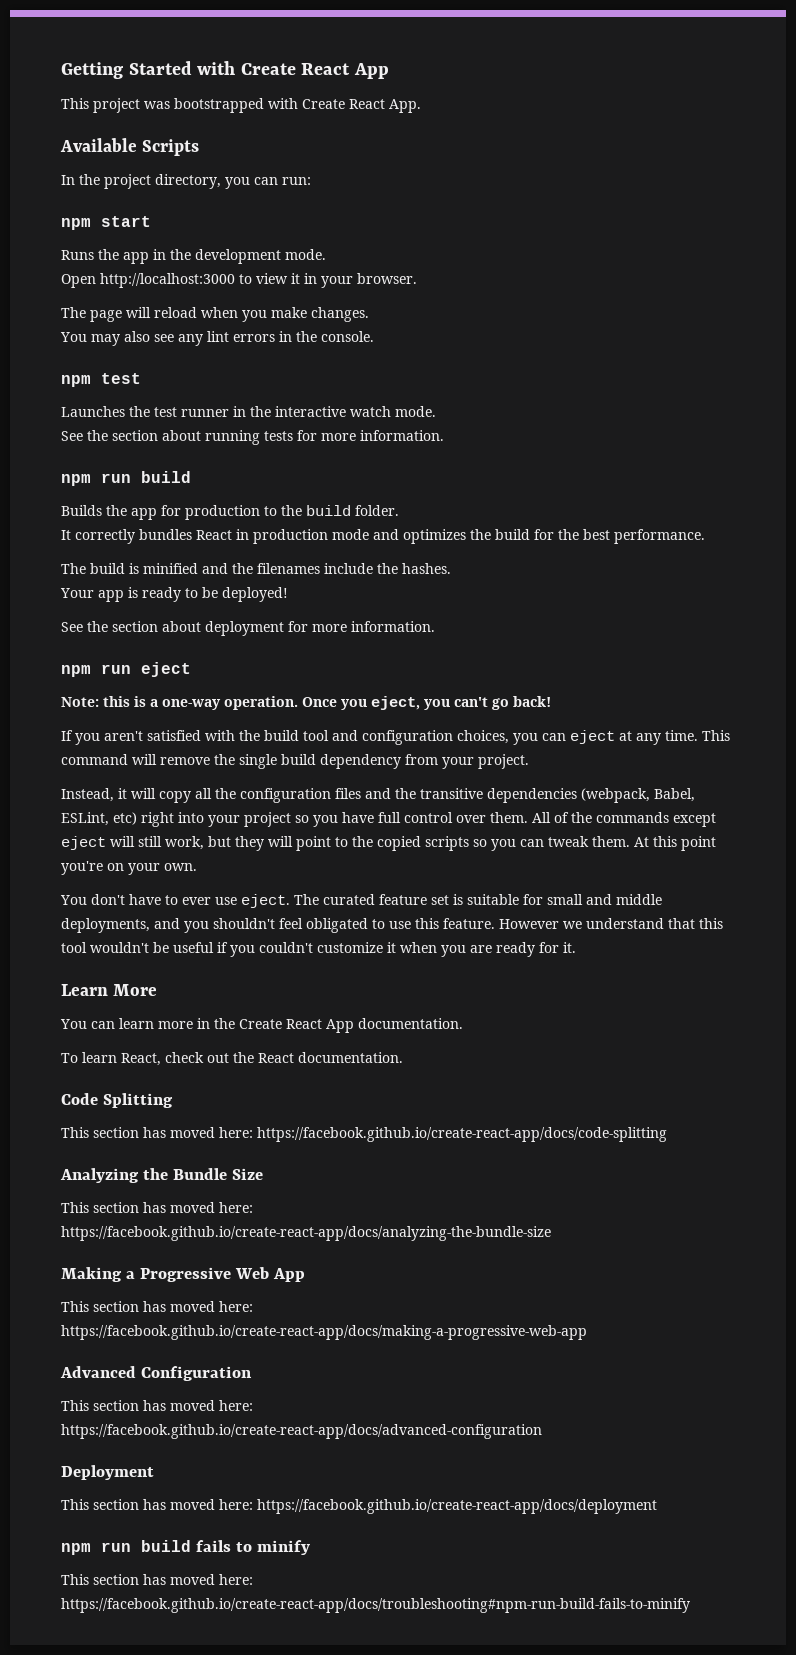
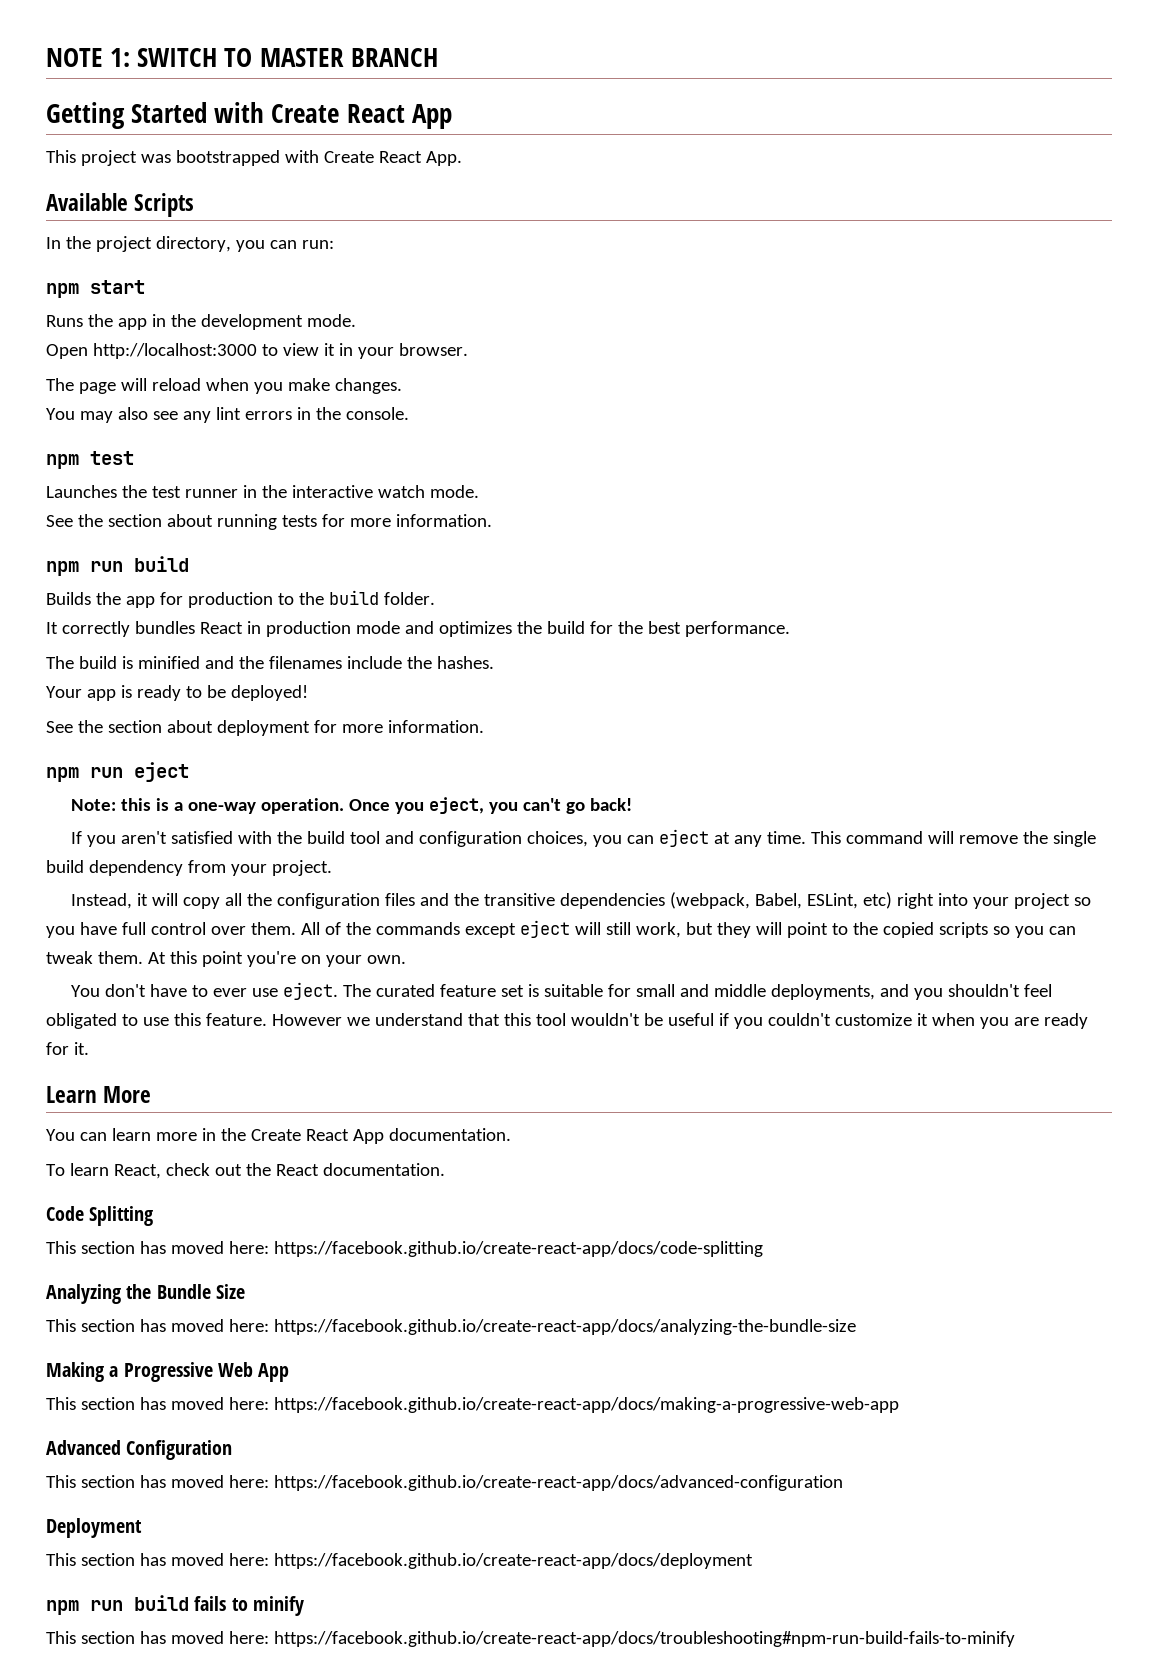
(61, 70) none -> [46,48,438,67] NOTE 1: SWITCH TO MASTER BRANCH //

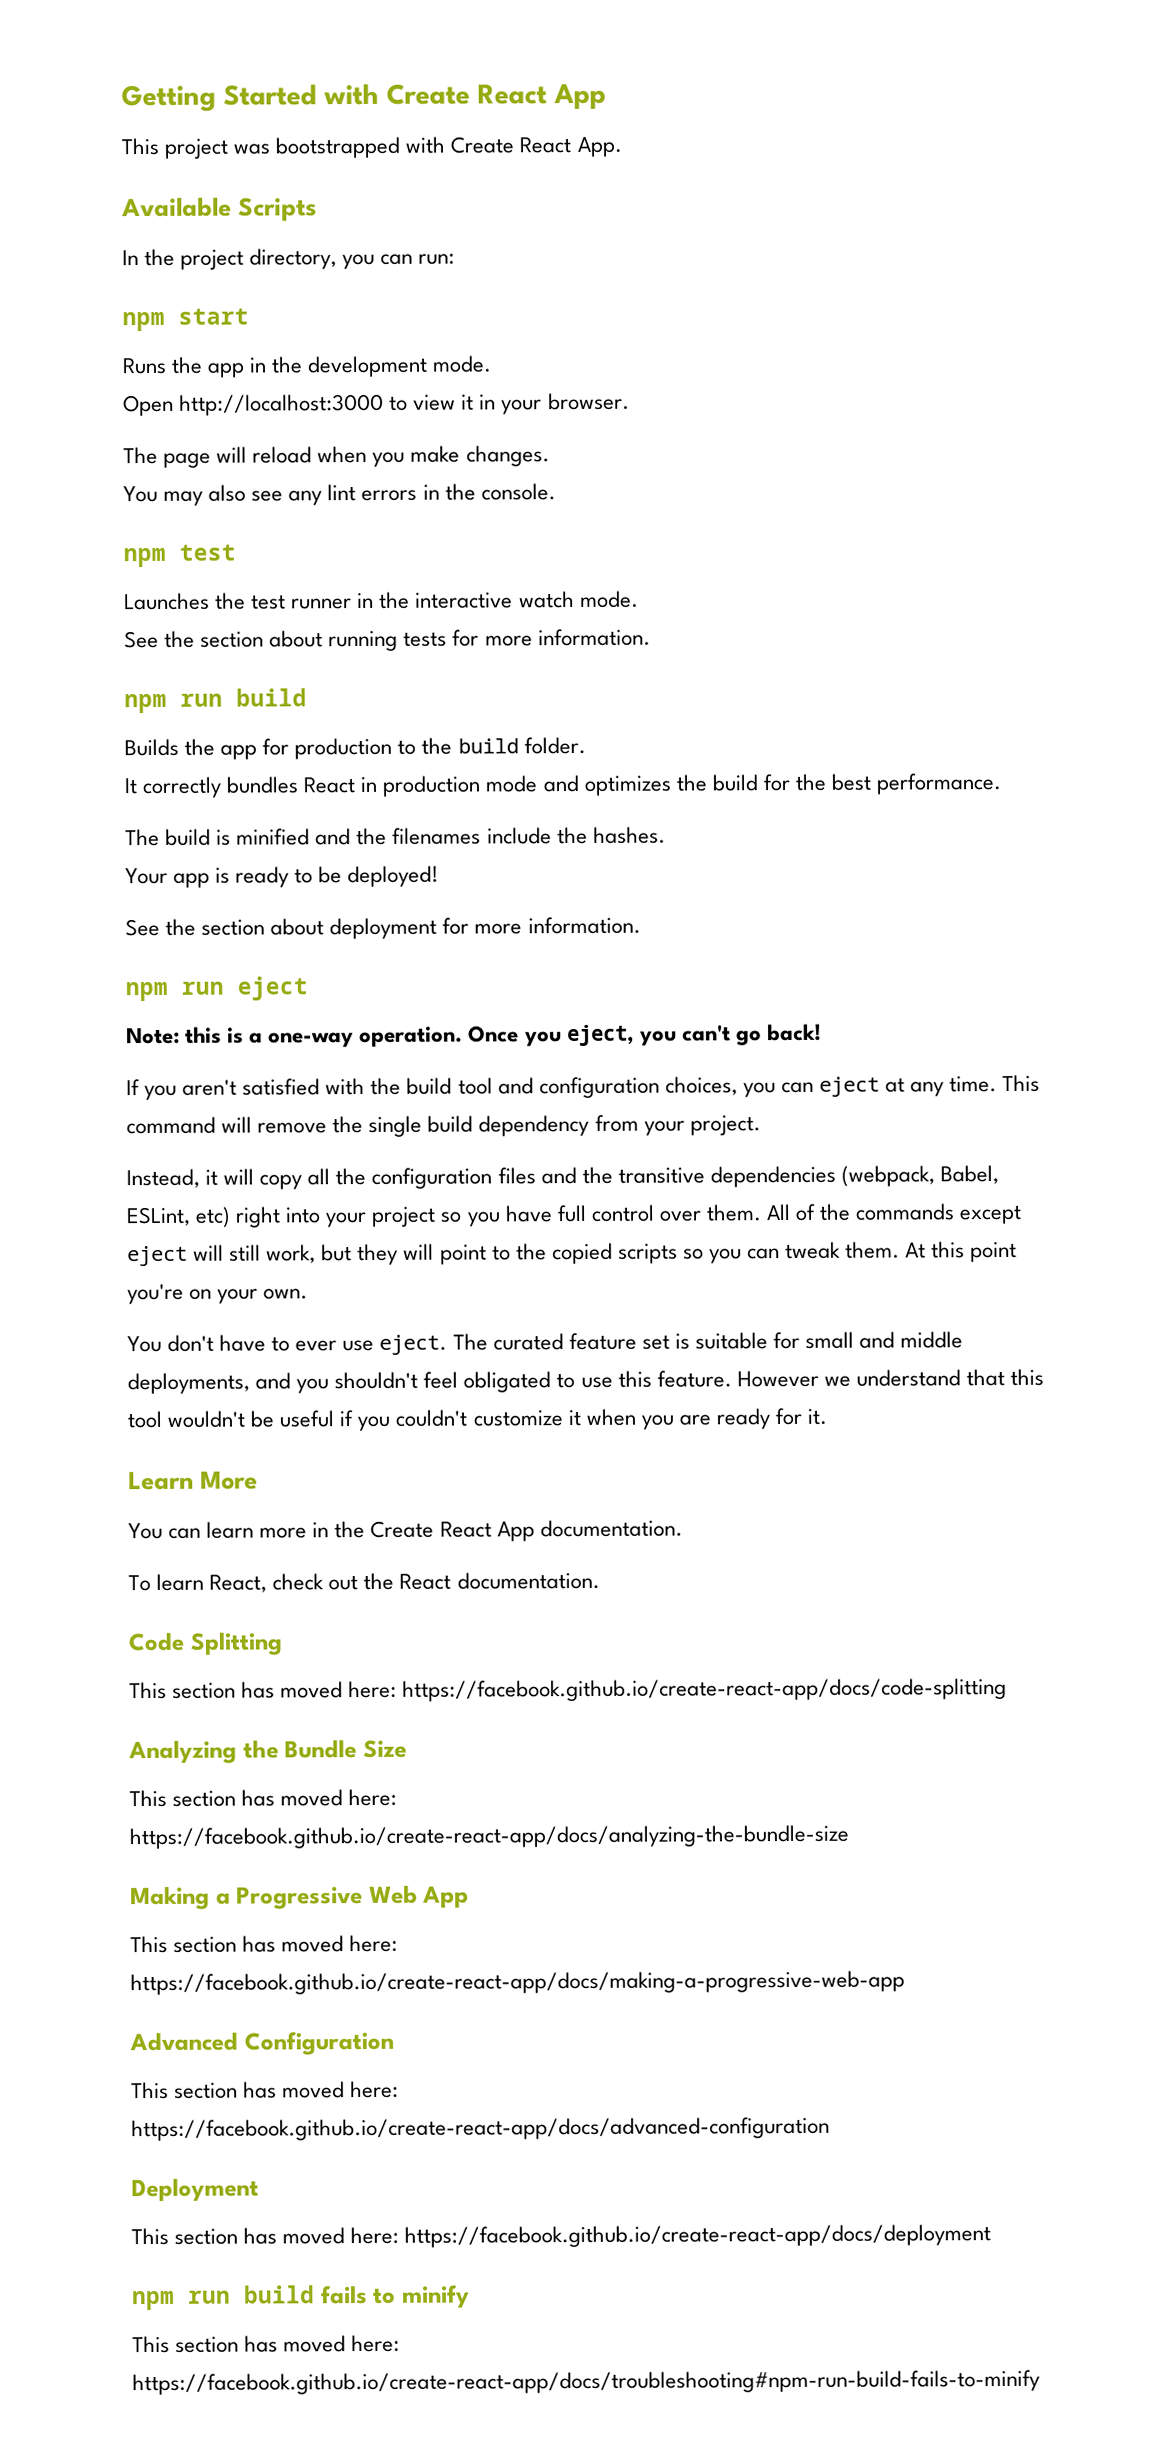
[46,48,438,67] NOTE 1: SWITCH TO MASTER BRANCH // -> (121, 98) none

